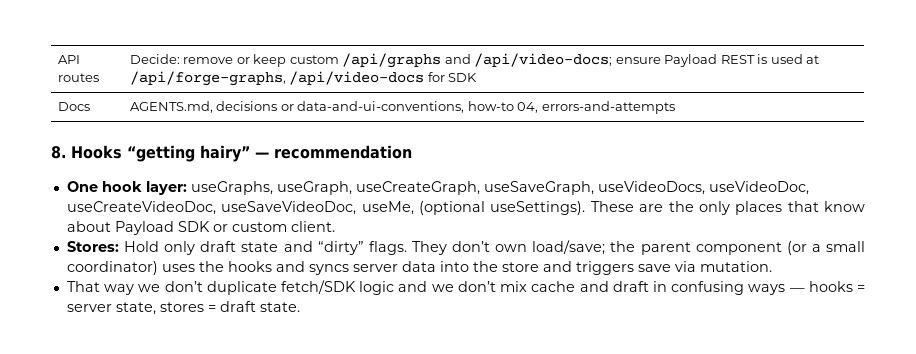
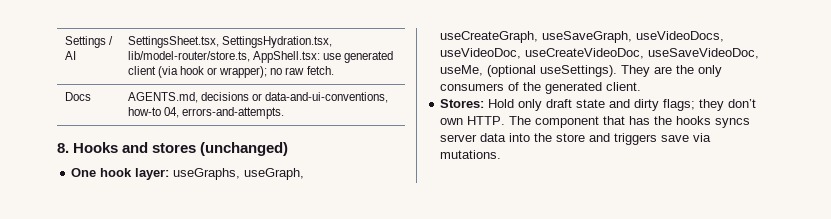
[57,55,80,64] [57,73,99,82] [129,53,820,68] [129,71,478,86] API routes | Decide: remove or keep custom /api/graphs and /api/video-docs; ensure Payload REST is used at /api/forge-graphs, /api/video-docs for SDK -> [64,36,113,48] [64,51,76,60] [127,36,332,48] [127,51,394,63] [127,66,334,78] Settings / AI | SettingsSheet.tsx, SettingsHydration.tsx, lib/model-router/store.ts, AppShell.tsx: use generated client (via hook or wrapper); no raw fetch.
[541,101,675,114] errors-and-attempts -> [182,107,285,119] errors-and-attempts.
[127,145,412,162] “getting hairy” — recommendation -> [122,142,289,156] and stores (unchanged)
[590,201,634,212] These -> [621,65,651,77] They
[735,201,866,215] [66,221,287,235] places that know about Payload SDK or custom -> [440,82,603,94] consumers of the generated
[317,240,865,255] [66,261,195,275] “dirty” flags. They don’t own load/save; the parent component (or a small coordinator) uses -> [634,99,757,111] [440,116,651,128] dirty flags; they don’t own HTTP. The component that has
[275,261,305,272] and -> (712, 120) none
[699,261,772,272] [66,280,865,295] [66,301,300,315] mutation. // That way we don’t duplicate fetch/SDK logic and we don’t mix cache and draft in confusing ways — hooks = server state, stores = draft state. -> [440,150,502,159] mutations.

